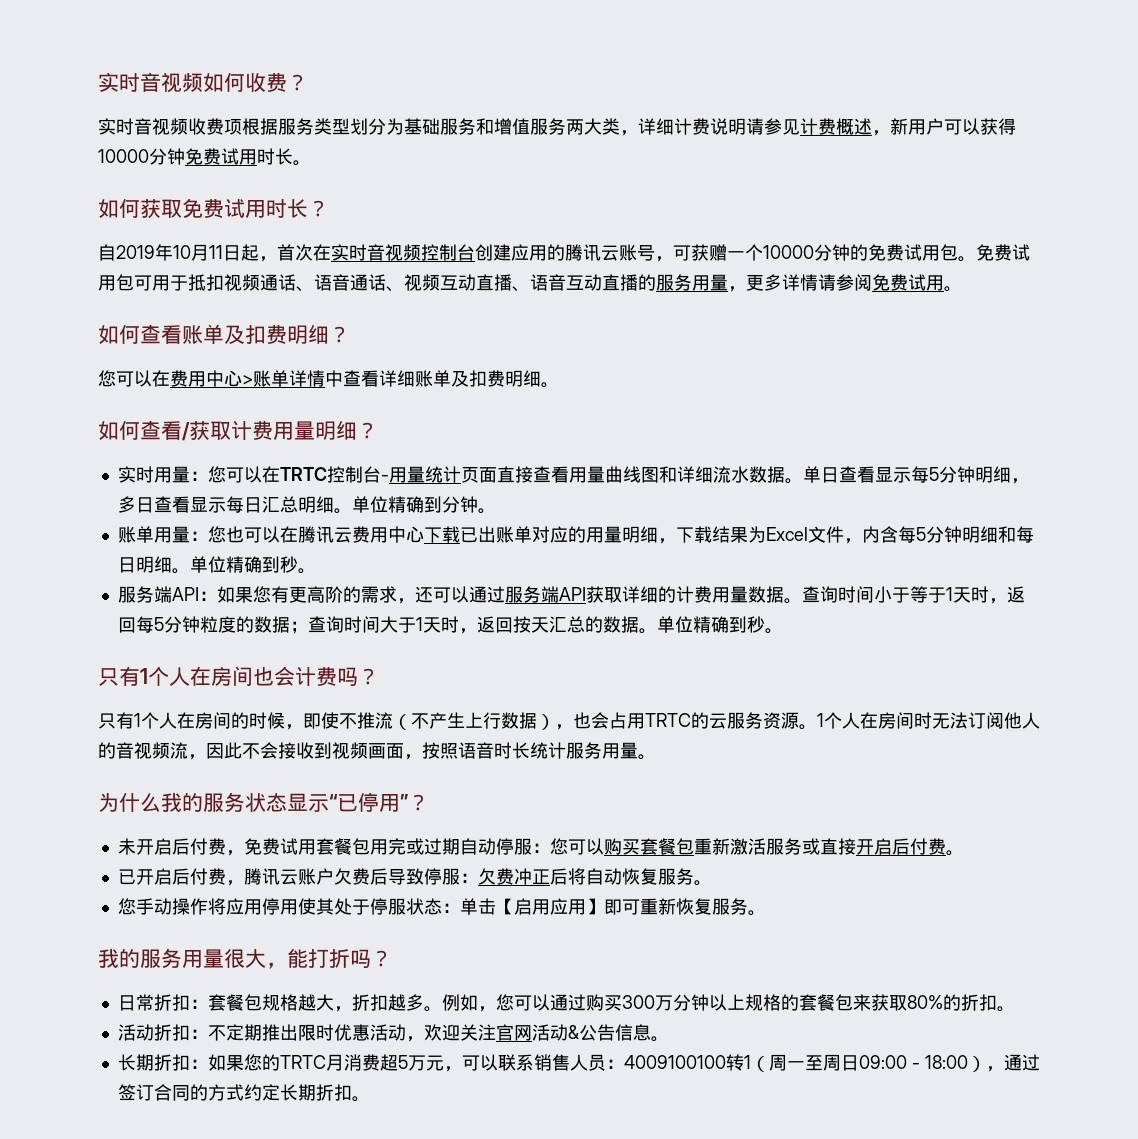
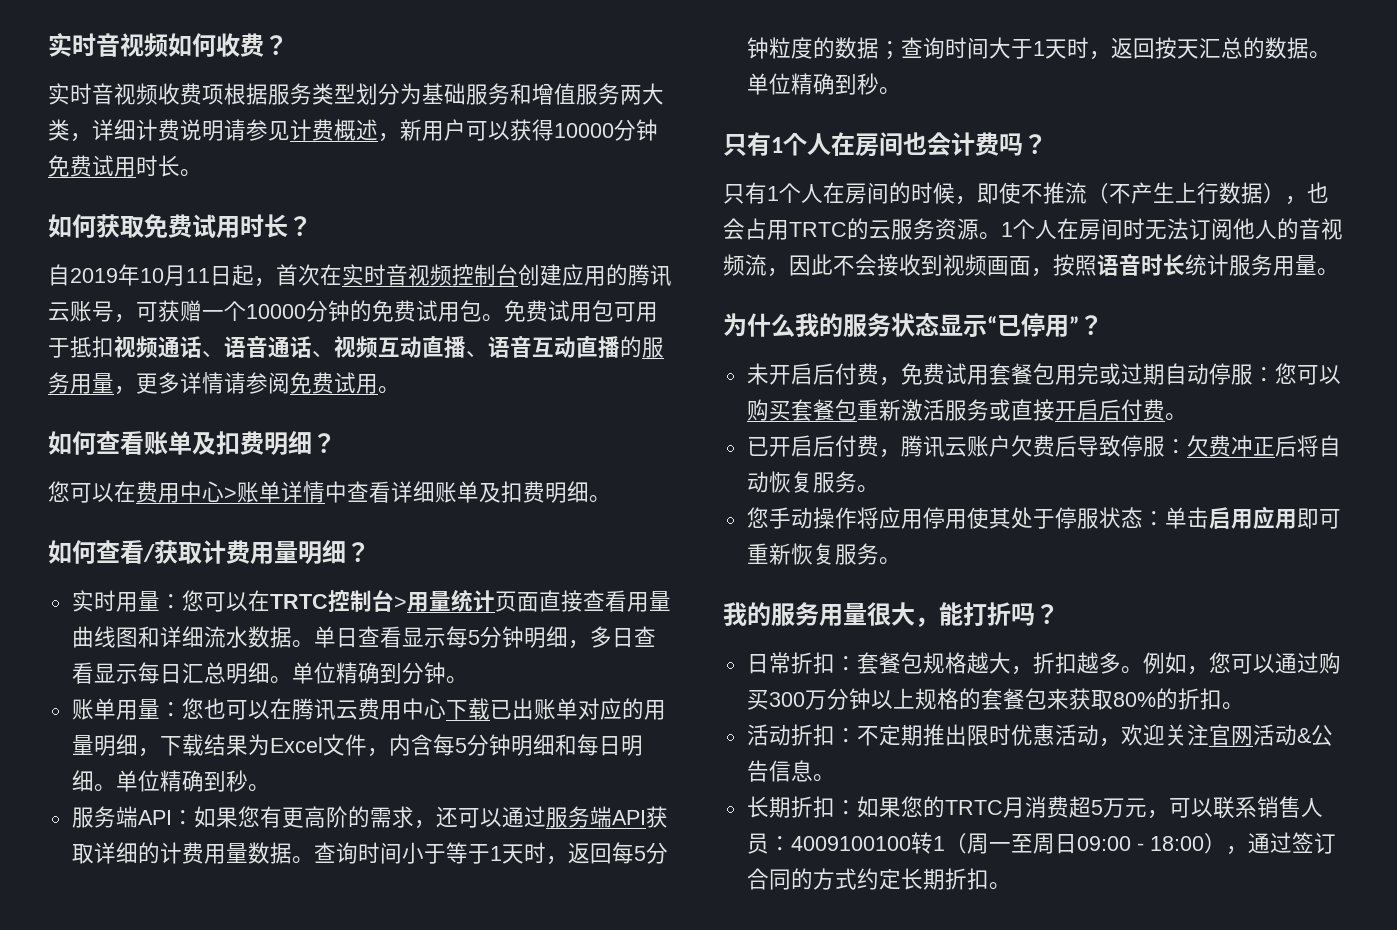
[380,475,389,481] - -> [393,596,407,609] >
[495,898,514,915] 【 -> (1209, 518) none
[585,898,604,915] 】 -> (1297, 519) none

